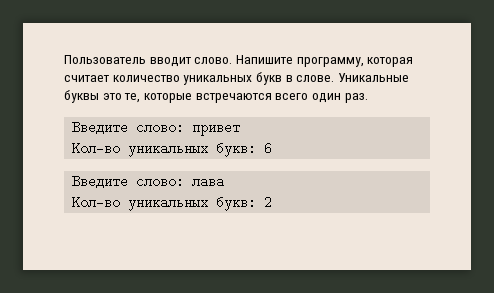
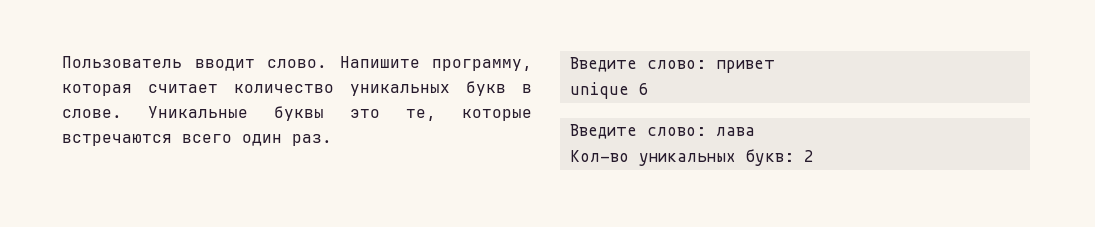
[72,140,257,157] Кол-во уникальных букв: -> [569,82,629,99] unique

